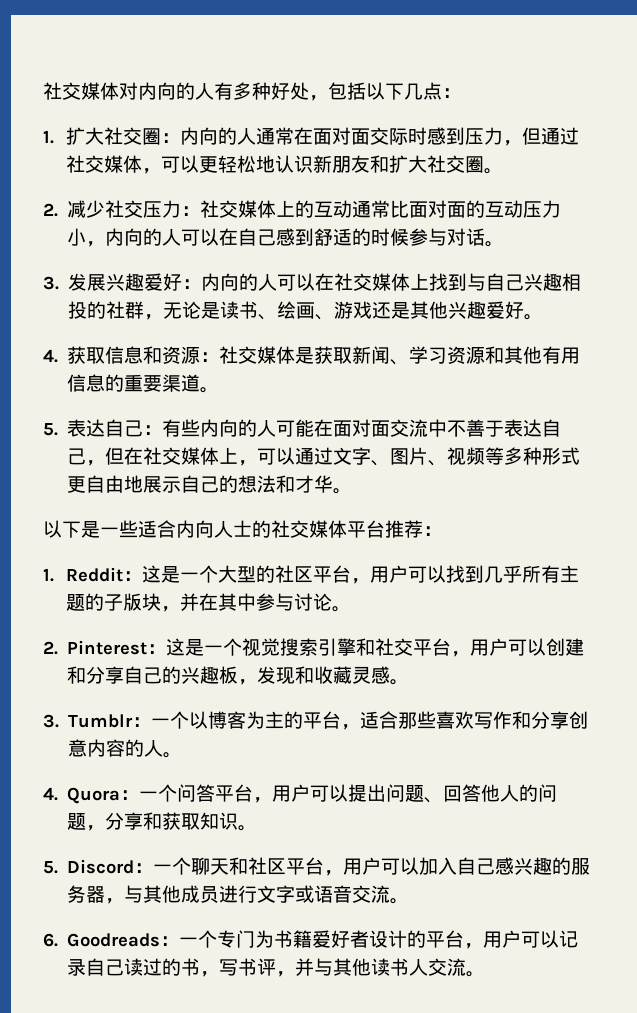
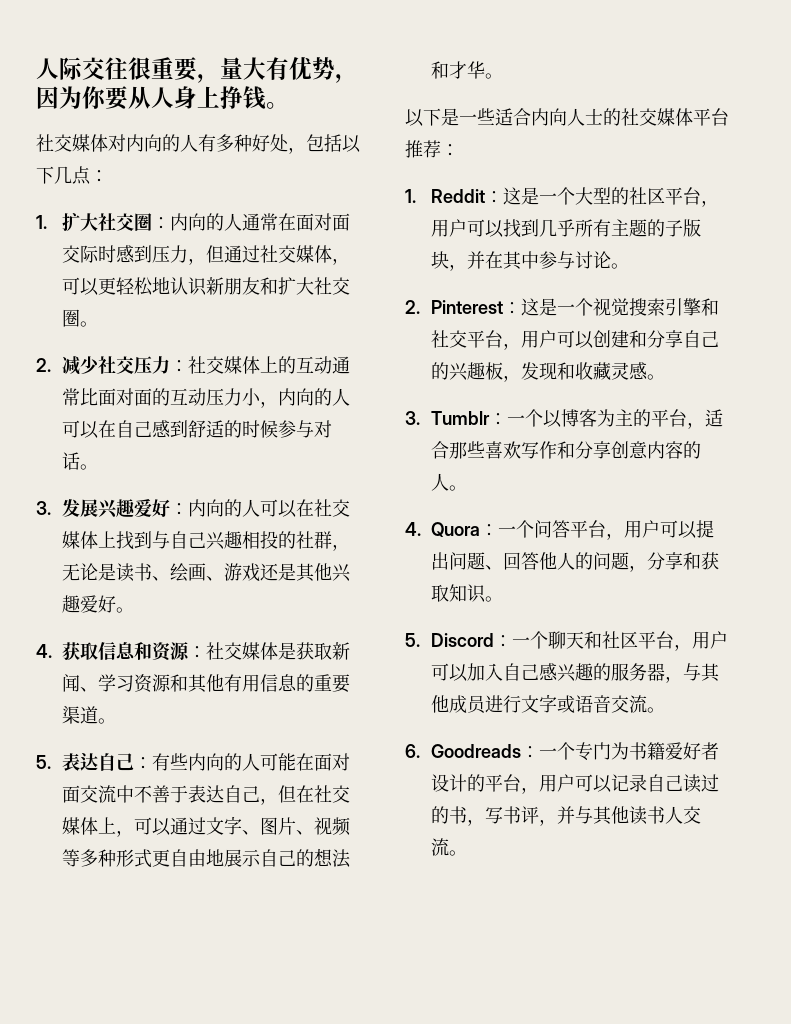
(43, 91) none -> [36,57,358,83] [36,86,289,110] 人际交往很重要，量大有优势，因为你要从人身上挣钱。 //

